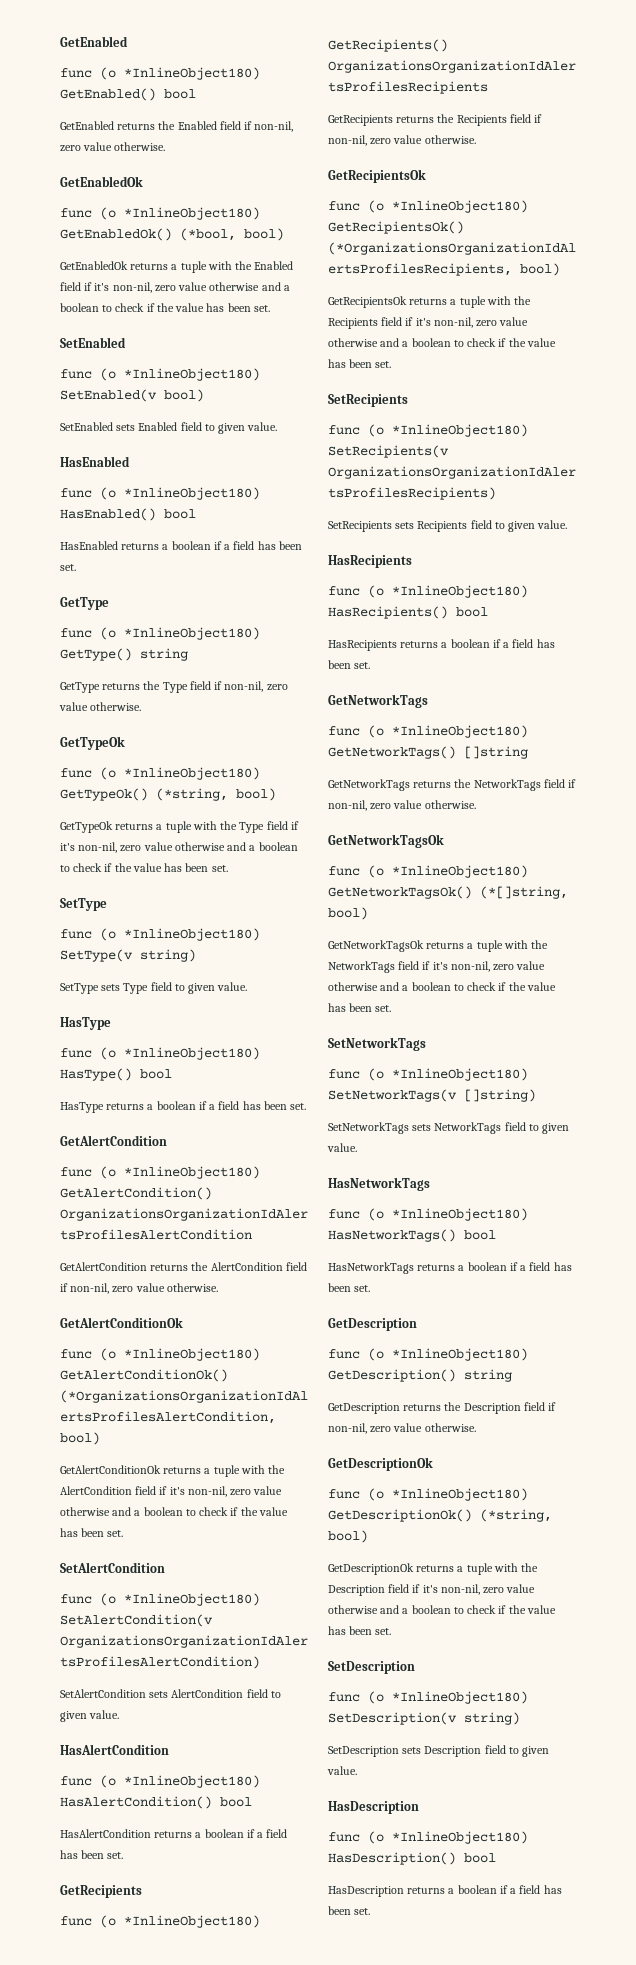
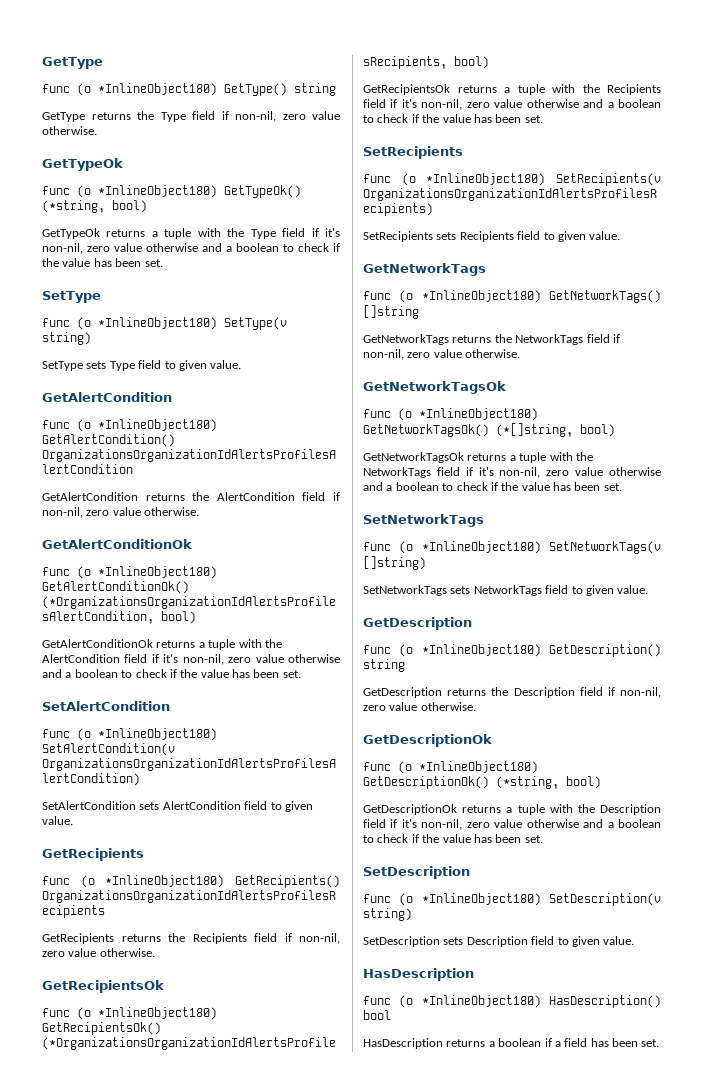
[60,36,128,47] [60,67,260,80] [60,88,196,101] [60,121,294,132] [60,142,166,152] [60,176,143,187] [60,207,260,220] [60,228,284,241] [60,261,294,273] [60,282,290,293] [60,303,270,312] [60,337,126,348] [60,368,260,381] [60,389,204,402] [60,422,278,434] [60,456,130,467] [60,487,260,500] [60,508,196,521] [60,541,302,550] [60,564,76,571] GetEnabled // func (o *InlineObject180) GetEnabled() bool // GetEnabled returns the Enabled field if non-nil, zero value otherwise. // GetEnabledOk // func (o *InlineObject180) GetEnabledOk() (*bool, bool) // GetEnabledOk returns a tuple with the Enabled field if it's non-nil, zero value otherwise and a boolean to check if the value has been set. // SetEnabled // func (o *InlineObject180) SetEnabled(v bool) // SetEnabled sets Enabled field to given value. // HasEnabled // func (o *InlineObject180) HasEnabled() bool // HasEnabled returns a boolean if a field has been set. // -> (42, 63) none
[60,1017,111,1030] [60,1047,260,1060] [60,1068,172,1081] [60,1101,307,1113] // HasType // func (o *InlineObject180) HasType() bool // HasType returns a boolean if a field has been set. -> (242, 364) none
[60,1744,169,1755] [60,1775,260,1788] [60,1796,252,1809] [60,1829,288,1838] [60,1850,124,1859] // HasAlertCondition // func (o *InlineObject180) HasAlertCondition() bool // HasAlertCondition returns a boolean if a field has been set. -> (73, 820) none
[328,555,412,568] [328,585,528,598] [328,606,488,619] [328,639,555,651] [328,660,371,669] // HasRecipients // func (o *InlineObject180) HasRecipients() bool // HasRecipients returns a boolean if a field has been set. -> (621, 235) none
[328,1177,430,1191] [328,1208,528,1221] [328,1229,496,1242] [328,1262,572,1274] [328,1283,371,1292] // HasNetworkTags // func (o *InlineObject180) HasNetworkTags() bool // HasNetworkTags returns a boolean if a field has been set. -> (649, 589) none

